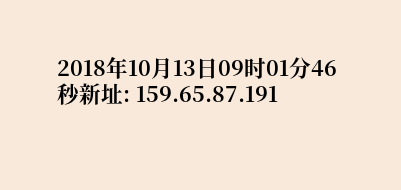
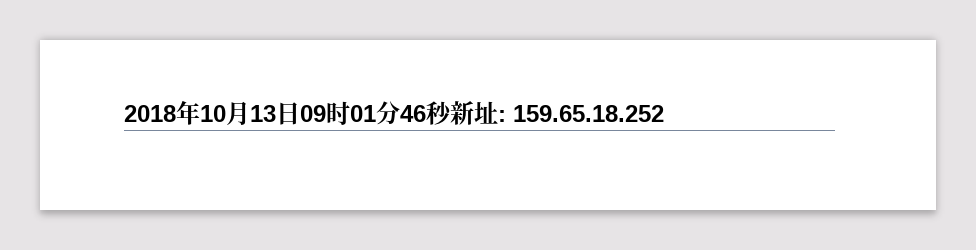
[135,86,278,102] 159.65.87.191 -> [513,105,664,122] 159.65.18.252

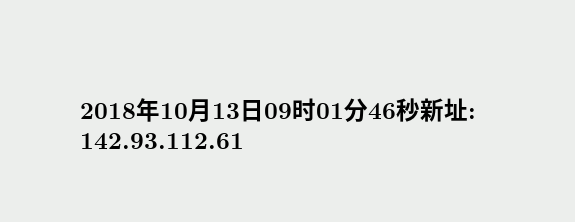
[513,105,664,122] 159.65.18.252 -> [80,133,244,150] 142.93.112.61

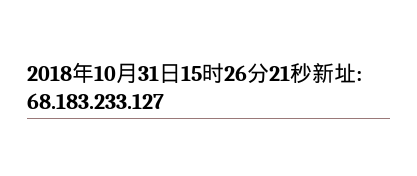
[212,98,396,122] 13日09时01分46 -> [138,63,290,83] 31日15时26分21
[80,133,244,150] 142.93.112.61 -> [27,93,164,109] 68.183.233.127

